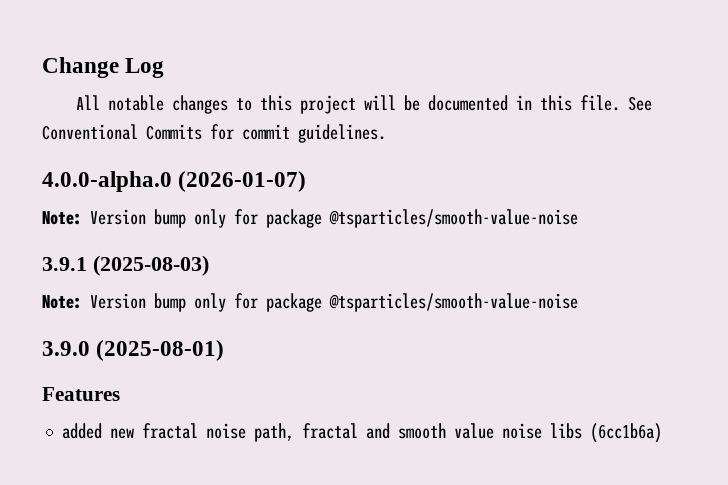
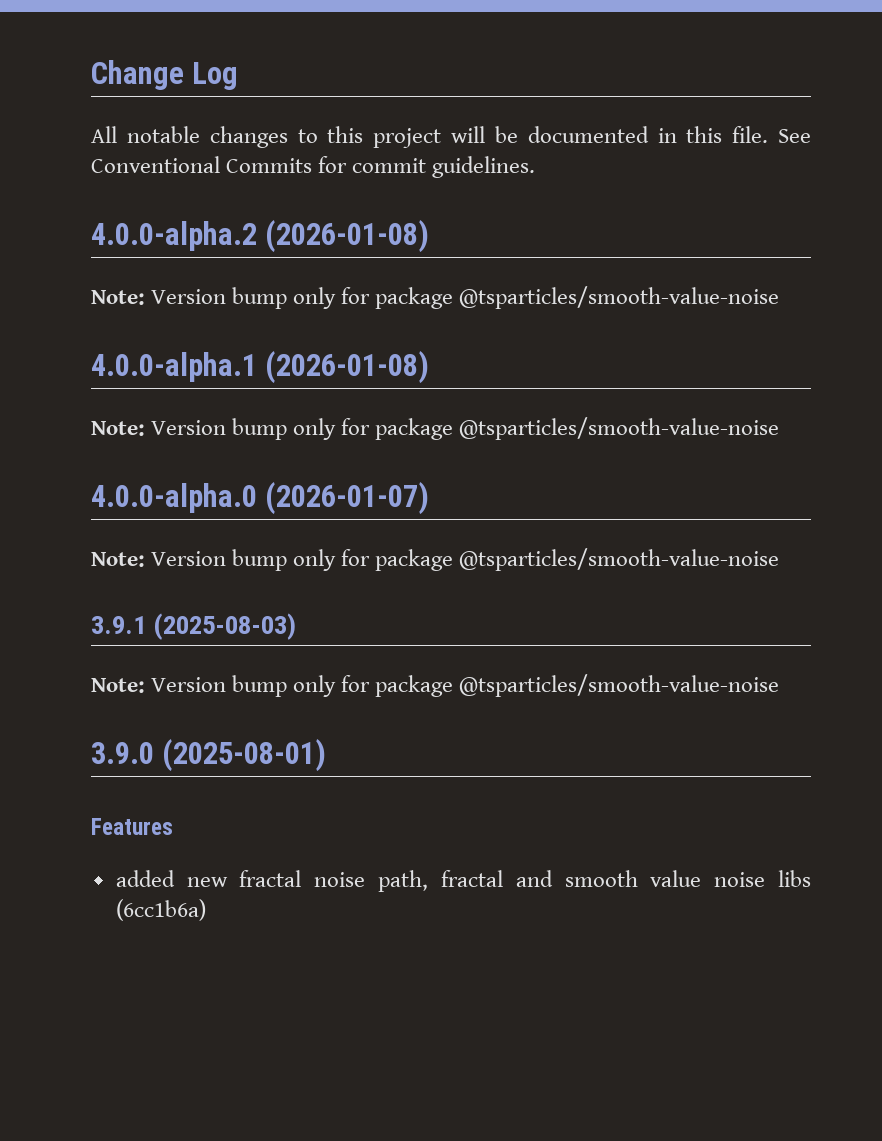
(386, 133) none -> [91,220,430,253] [91,286,780,309] [91,351,430,384] [91,417,780,440] // 4.0.0-alpha.2 (2026-01-08) // Note: Version bump only for package @tsparticles/smooth-value-noise // 4.0.0-alpha.1 (2026-01-08) // Note: Version bump only for package @tsparticles/smooth-value-noise

